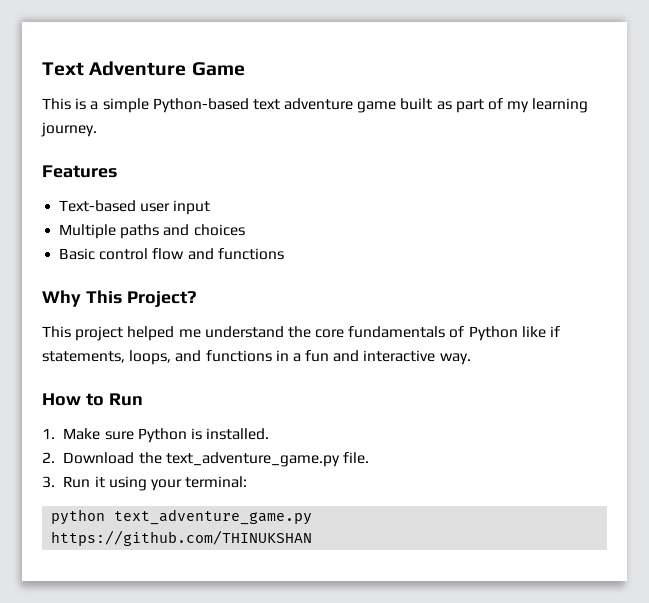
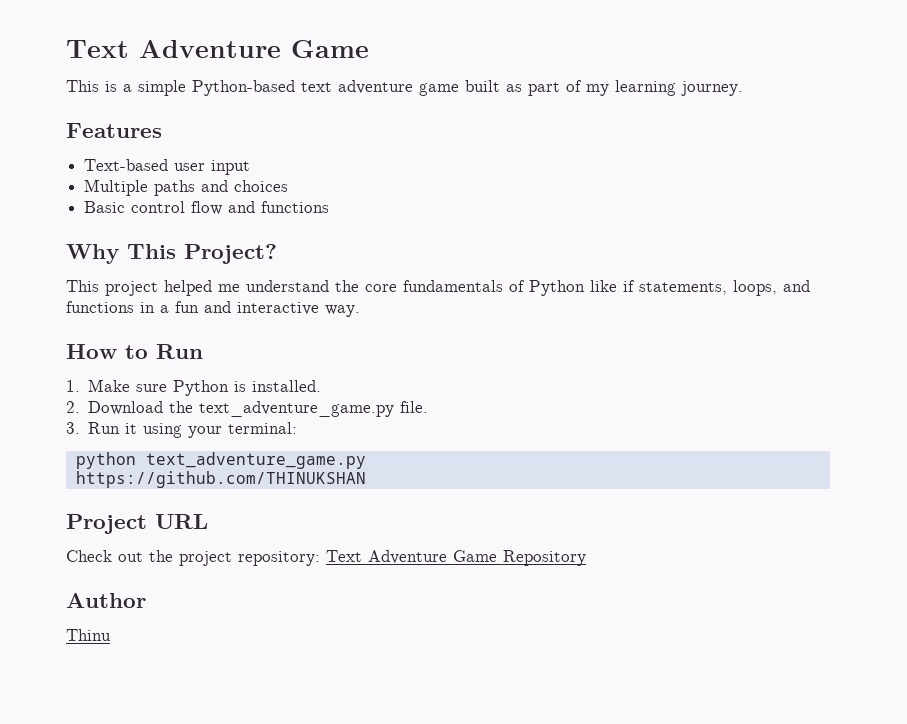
(313, 538) none -> [66,514,208,534] [66,550,586,566] [66,593,146,608] [66,629,111,641] // Project URL // Check out the project repository: Text Adventure Game Repository // Author // Thinu

